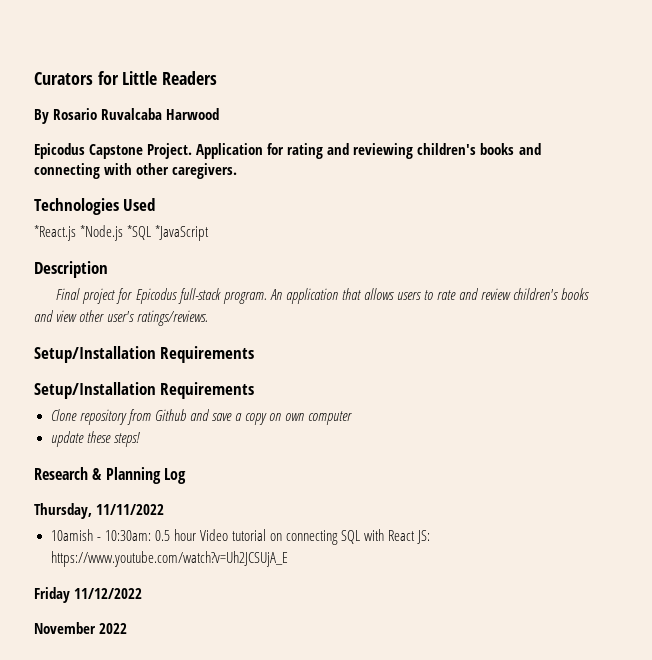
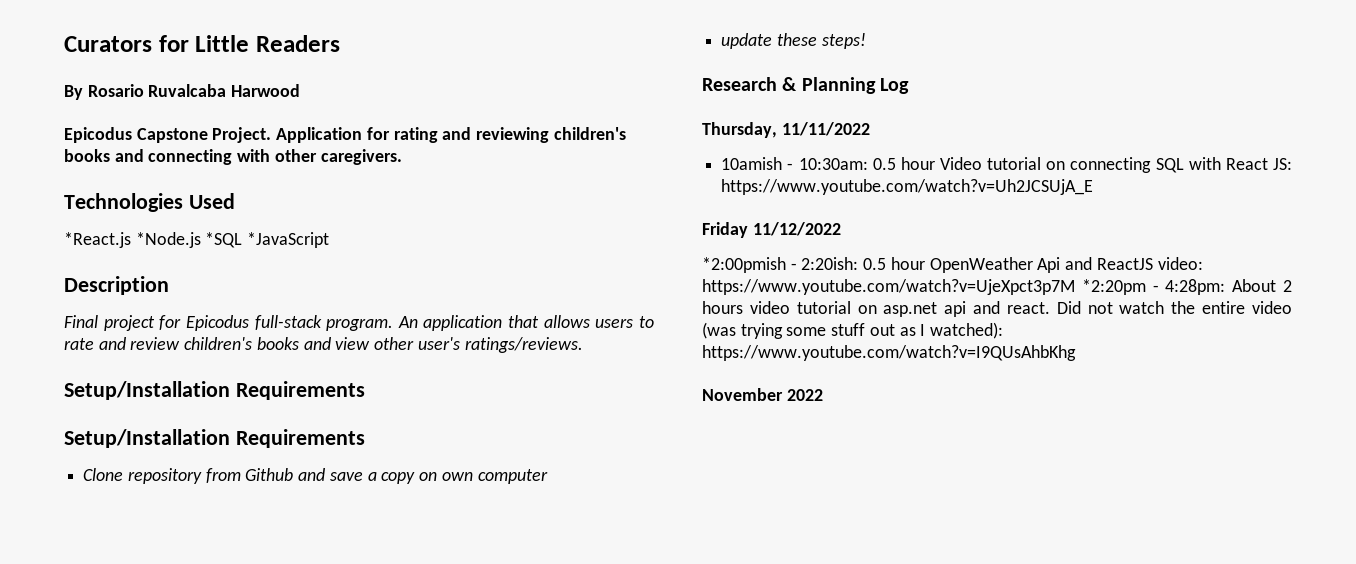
(143, 593) none -> [702,257,1203,273] [702,279,1292,295] [702,301,1292,317] [702,322,1004,339] [702,345,1076,361] // *2:00pmish - 2:20ish: 0.5 hour OpenWeather Api and ReactJS video: https://www.youtube.com/watch?v=UjeXpct3p7M *2:20pm - 4:28pm: About 2 hours video tutorial on asp.net api and react. Did not watch the entire video (was trying some stuff out as I watched): https://www.youtube.com/watch?v=I9QUsAhbKhg

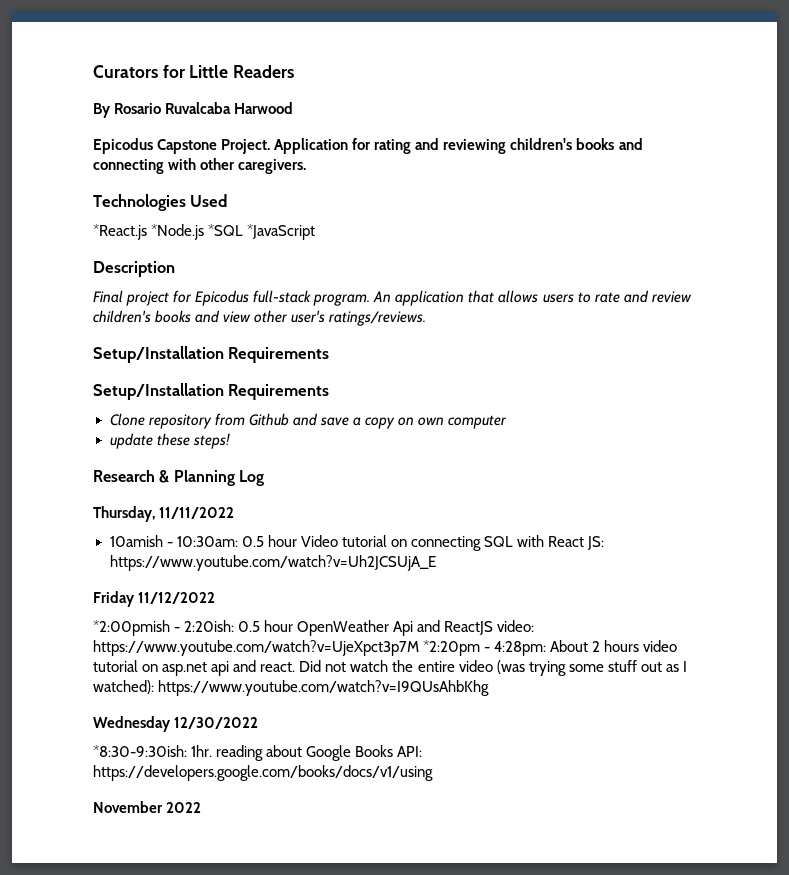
(1076, 353) none -> [93,716,259,732] [93,745,423,761] [93,765,433,781] // Wednesday 12/30/2022 // *8:30-9:30ish: 1hr. reading about Google Books API: https://developers.google.com/books/docs/v1/using

